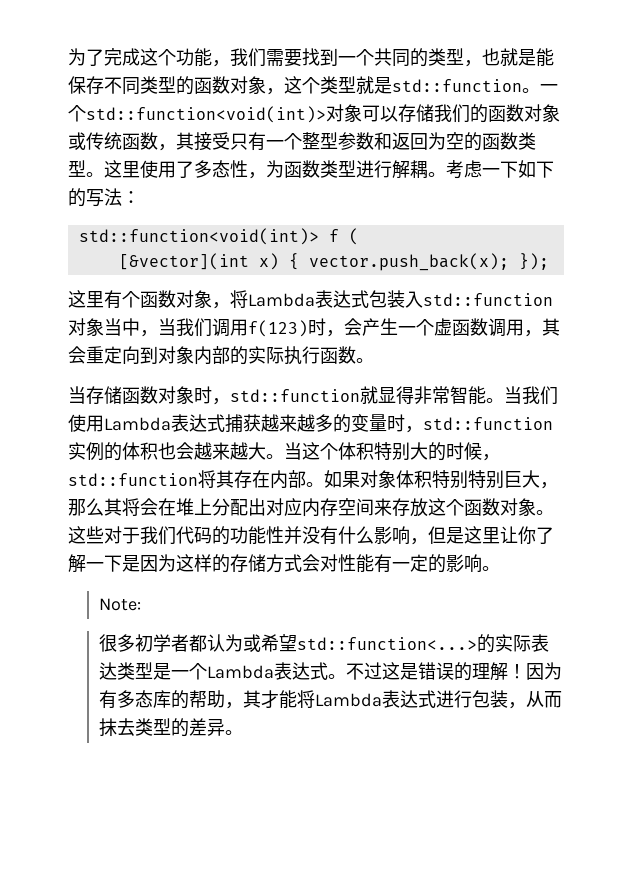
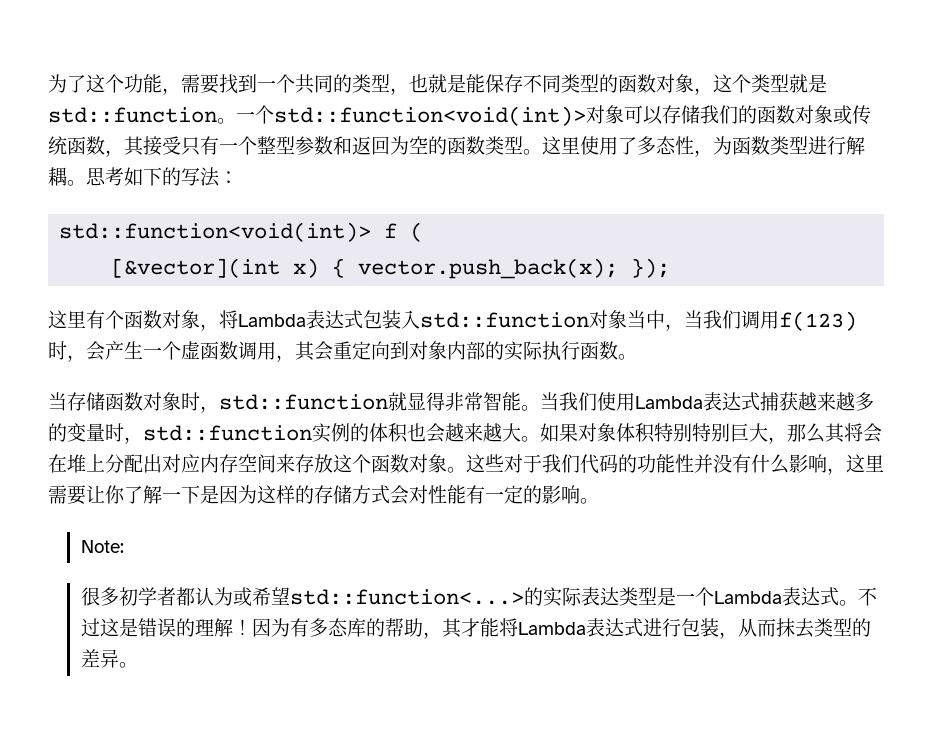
[104,48,140,66] 完成 -> (86, 84) none
[230,48,266,67] 我们 -> (181, 91) none
[446,160,518,179] 考虑一下 -> [86,167,124,186] 思考
[284,442,500,461] [68,470,324,489] 当这个体积特别大的时候，std::function将其存在内部。 -> (540, 439) none
[428,526,500,544] 但是这里 -> [846,454,884,473] [48,485,86,505] 这里需要

